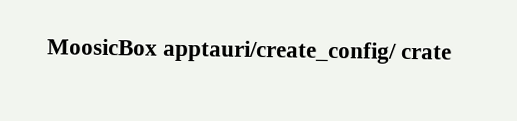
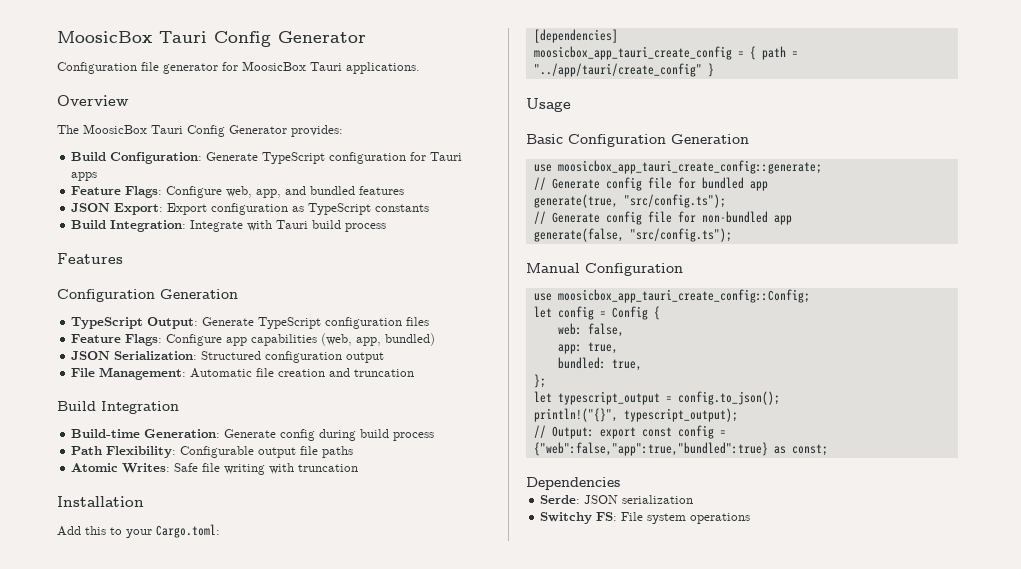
[47,38,453,64] MoosicBox apptauri/create_config/ crate -> [57,31,366,47] [57,61,420,74] [57,95,129,106] [57,124,343,137] [71,152,463,164] [71,172,98,181] [71,186,405,198] [71,203,430,215] [71,220,387,232] [57,253,123,264] [57,289,238,302] [71,317,430,329] [71,333,436,346] [71,351,385,363] [71,367,415,380] [57,401,179,414] [71,429,435,441] [71,446,354,458] [71,463,359,475] [57,496,144,507] [57,524,220,538] [533,29,618,43] [533,46,798,60] [533,63,714,77] [526,98,571,112] [526,134,749,147] [533,160,822,174] [533,177,768,191] [533,194,726,208] [533,211,792,225] [533,228,732,242] [526,263,683,276] [533,289,810,303] [533,306,660,320] [557,323,624,337] [557,342,618,354] [557,357,642,371] [533,374,546,388] [533,391,780,405] [533,408,738,422] [533,425,726,439] [533,442,828,456] [526,477,620,490] [540,495,694,504] [540,512,751,524] MoosicBox Tauri Config Generator // Configuration file generator for MoosicBox Tauri applications. // Overview // The MoosicBox Tauri Config Generator provides: // Build Configuration: Generate TypeScript configuration for Tauri apps // Feature Flags: Configure web, app, and bundled features // JSON Export: Export configuration as TypeScript constants // Build Integration: Integrate with Tauri build process // Features // Configuration Generation // TypeScript Output: Generate TypeScript configuration files // Feature Flags: Configure app capabilities (web, app, bundled) // JSON Serialization: Structured configuration output // File Management: Automatic file creation and truncation // Build Integration // Build-time Generation: Generate config during build process // Path Flexibility: Configurable output file paths // Atomic Writes: Safe file writing with truncation // Installation // Add this to your Cargo.toml: // [dependencies] // moosicbox_app_tauri_create_config = { path = "../app/tauri/create_config" } // Usage // Basic Configuration Generation // use moosicbox_app_tauri_create_config::generate; // // Generate config file for bundled app // generate(true, "src/config.ts"); // // Generate config file for non-bundled app // generate(false, "src/config.ts"); // Manual Configuration // use moosicbox_app_tauri_create_config::Config; // let config = Config { // web: false, // app: true, // bundled: true, // }; // let typescript_output = config.to_json(); // println!("{}", typescript_output); // // Output: export const config = {"web":false,"app":true,"bundled":true} as const; // Dependencies // Serde: JSON serialization // Switchy FS: File system operations

